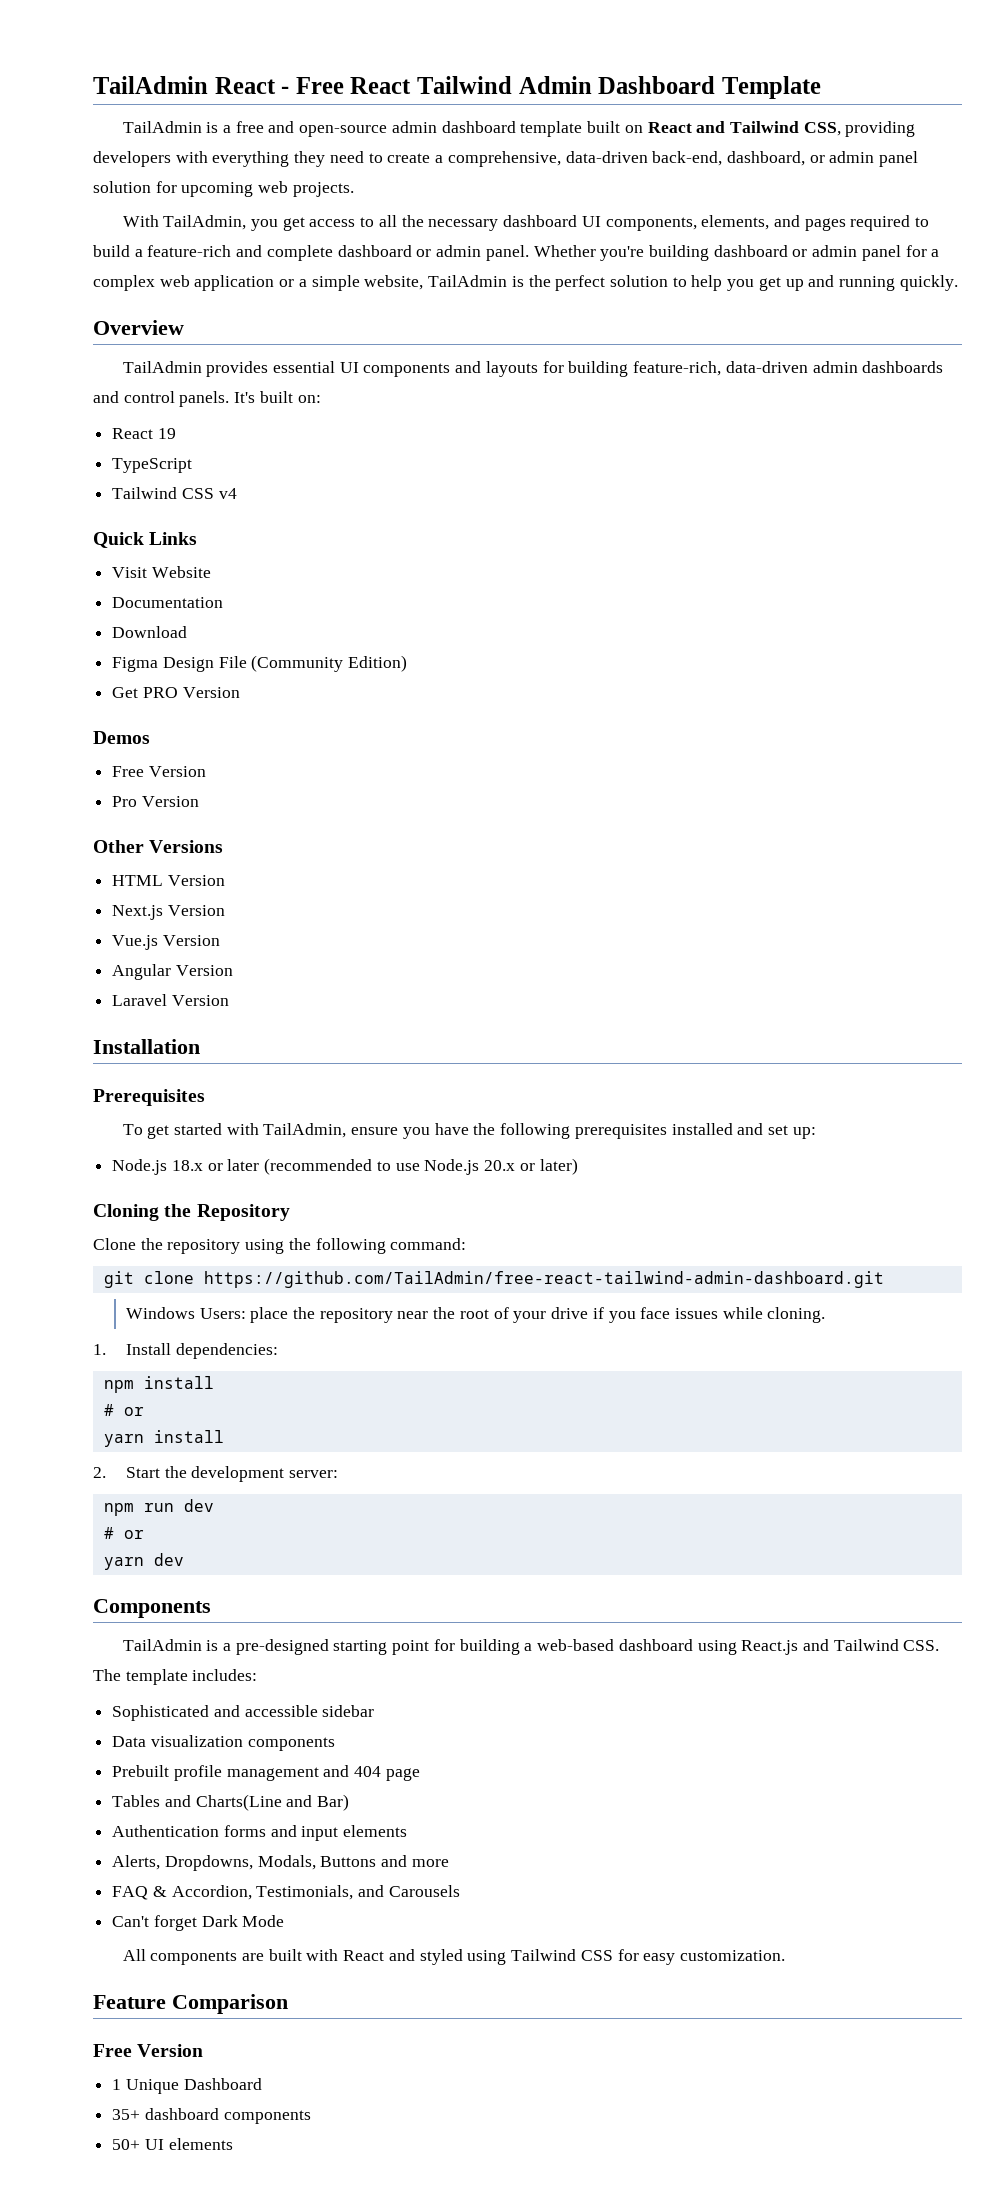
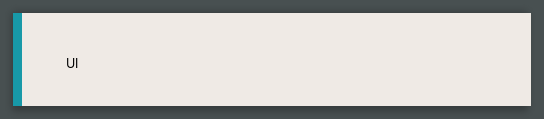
[93,76,821,99] [122,121,916,137] [93,151,919,167] [93,181,354,197] [122,215,930,231] [93,245,940,261] [93,275,958,291] [93,320,184,335] [122,361,944,377] [93,391,321,407] [112,428,176,439] [112,458,193,473] [112,487,237,499] [93,532,198,548] [112,566,211,578] [112,597,224,608] [112,626,188,638] [112,655,408,672] [112,687,240,698] [93,731,150,744] [112,766,206,777] [112,796,199,807] [93,840,224,853] [112,875,225,886] [112,905,225,920] [112,935,220,950] [112,964,233,980] [112,994,229,1006] [93,1039,200,1054] [93,1089,205,1106] [122,1123,816,1139] [112,1158,578,1175] [93,1204,290,1221] [93,1238,467,1254] [103,1271,884,1288] [125,1307,826,1323] [93,1343,278,1359] [103,1376,214,1393] [103,1404,144,1416] [103,1430,224,1447] [93,1466,338,1482] [103,1499,214,1516] [103,1527,144,1539] [103,1553,184,1570] [93,1599,211,1618] [122,1639,940,1655] [93,1669,258,1685] [112,1705,375,1721] [112,1735,335,1751] [112,1765,420,1781] [112,1794,350,1811] [112,1825,408,1841] [112,1855,449,1871] [112,1885,460,1900] [112,1915,285,1931] [122,1949,786,1965] [93,1994,288,2014] [93,2044,204,2057] [112,2078,262,2094] [112,2108,311,2124] [112,2138,233,2150] TailAdmin React - Free React Tailwind Admin Dashboard Template // TailAdmin is a free and open-source admin dashboard template built on React and Tailwind CSS, providing developers with everything they need to create a comprehensive, data-driven back-end, dashboard, or admin panel solution for upcoming web projects. // With TailAdmin, you get access to all the necessary dashboard UI components, elements, and pages required to build a feature-rich and complete dashboard or admin panel. Whether you're building dashboard or admin panel for a complex web application or a simple website, TailAdmin is the perfect solution to help you get up and running quickly. // Overview // TailAdmin provides essential UI components and layouts for building feature-rich, data-driven admin dashboards and control panels. It's built on: // React 19 // TypeScript // Tailwind CSS v4 // Quick Links // Visit Website // Documentation // Download // Figma Design File (Community Edition) // Get PRO Version // Demos // Free Version // Pro Version // Other Versions // HTML Version // Next.js Version // Vue.js Version // Angular Version // Laravel Version // Installation // Prerequisites // To get started with TailAdmin, ensure you have the following prerequisites installed and set up: // Node.js 18.x or later (recommended to use Node.js 20.x or later) // Cloning the Repository // Clone the repository using the following command: // git clone https://github.com/TailAdmin/free-react-tailwind-admin-dashboard.git // Windows Users: place the repository near the root of your drive if you face issues while cloning. // 1. Install dependencies: // npm install // # or // yarn install // 2. Start the development server: // npm run dev // # or // yarn dev // Components // TailAdmin is a pre-designed starting point for building a web-based dashboard using React.js and Tailwind CSS. The template includes: // Sophisticated and accessible sidebar // Data visualization components // Prebuilt profile management and 404 page // Tables and Charts(Line and Bar) // Authentication forms and input elements // Alerts, Dropdowns, Modals, Buttons and more // FAQ & Accordion, Testimonials, and Carousels // Can't forget Dark Mode // All components are built with React and styled using Tailwind CSS for easy customization. // Feature Comparison // Free Version // 1 Unique Dashboard // 35+ dashboard components // 50+ UI elements -> [66,58,78,68] UI

